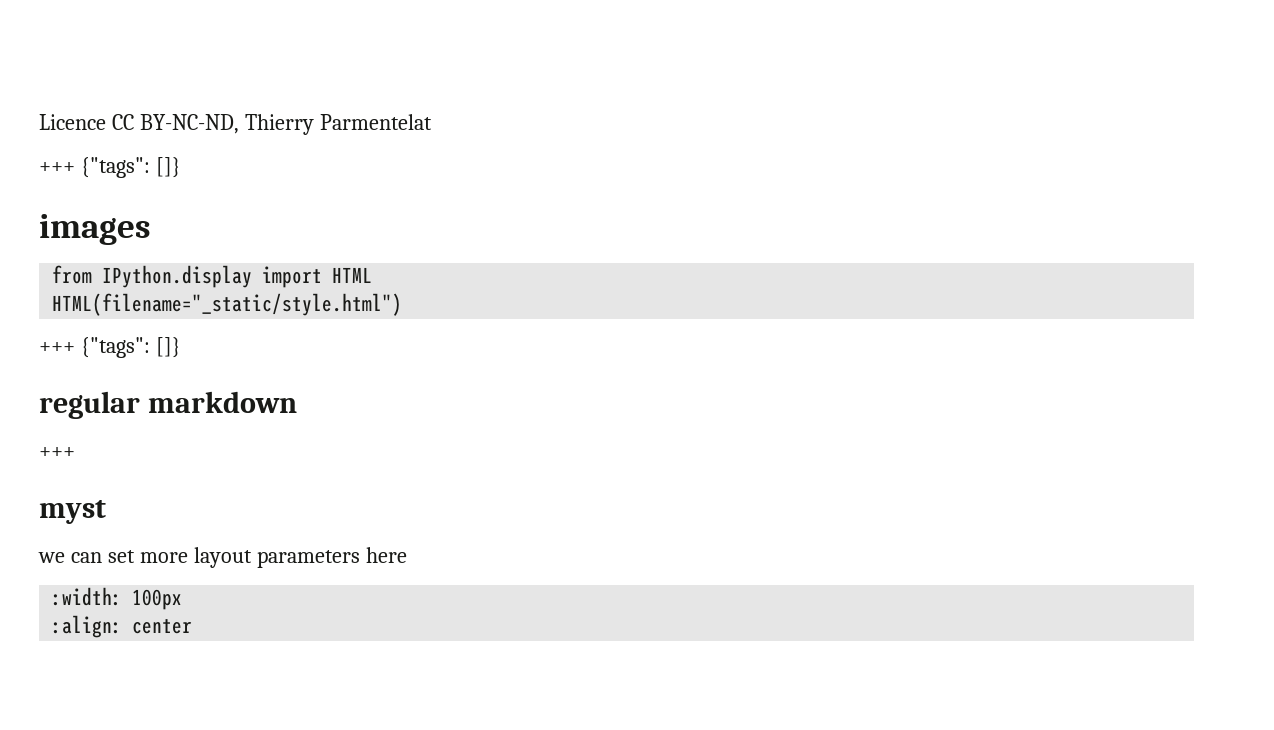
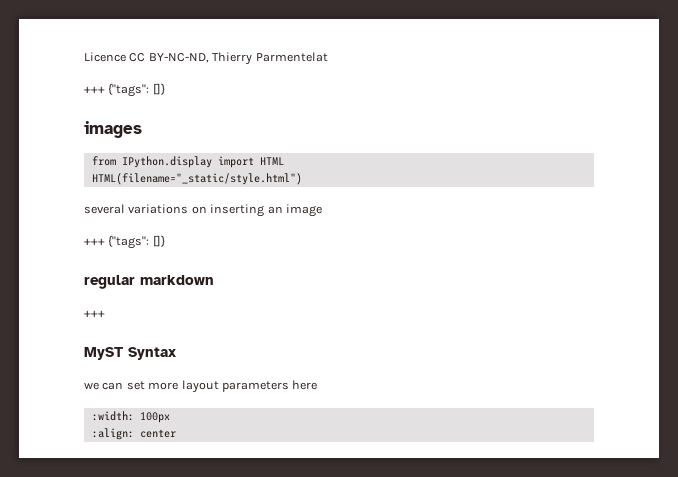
(403, 304) none -> [84,204,322,217] // several variations on inserting an image
[39,500,106,524] myst -> [84,347,176,360] MyST Syntax

